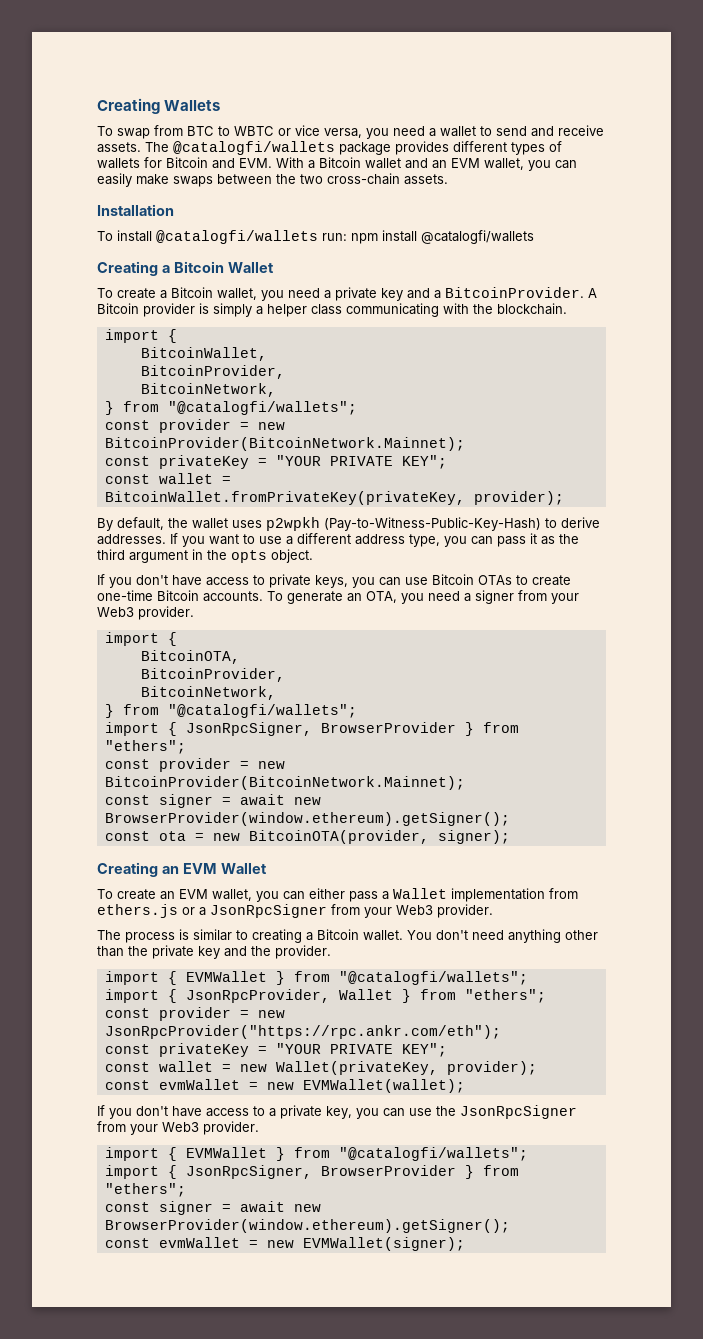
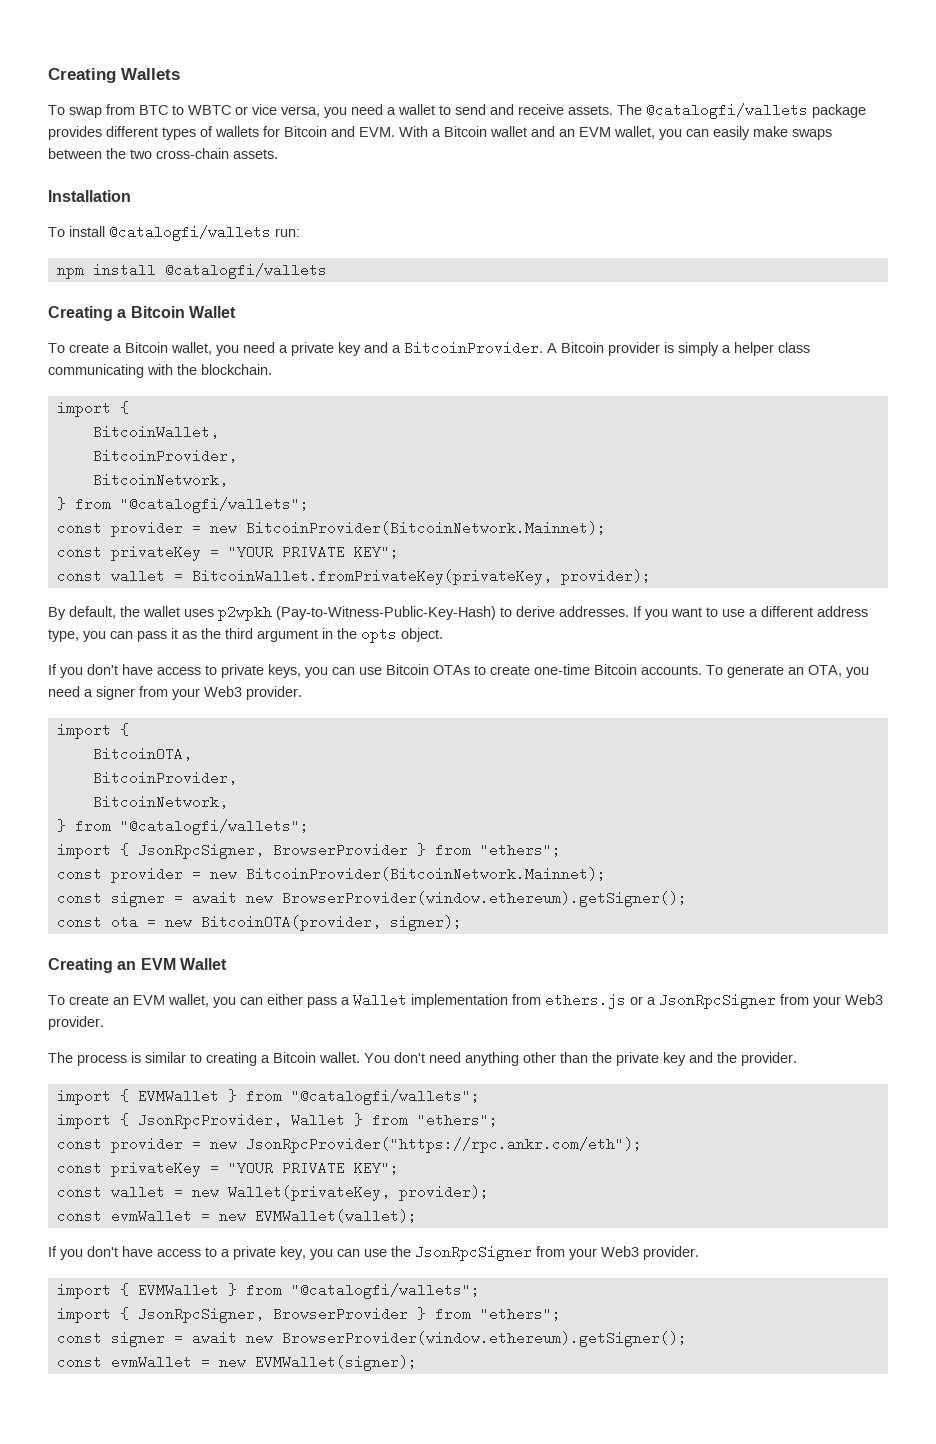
(347, 237) none -> (300, 232) //

